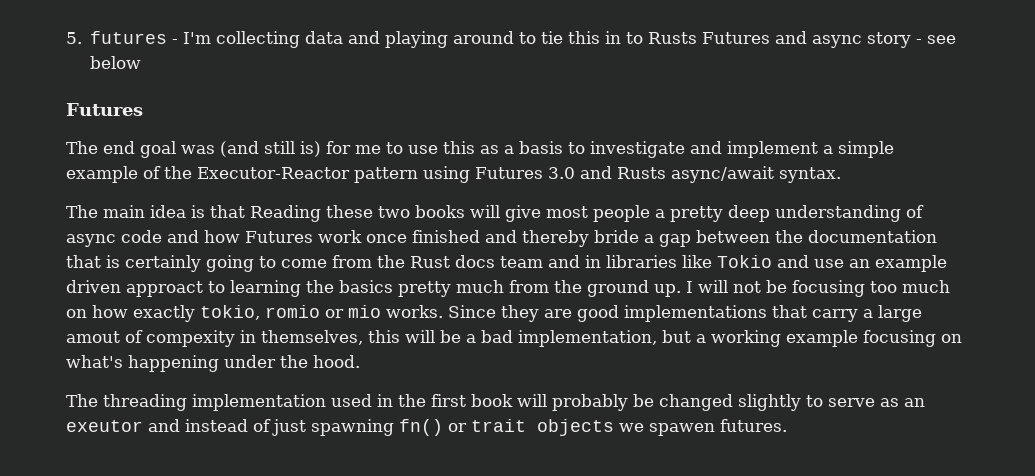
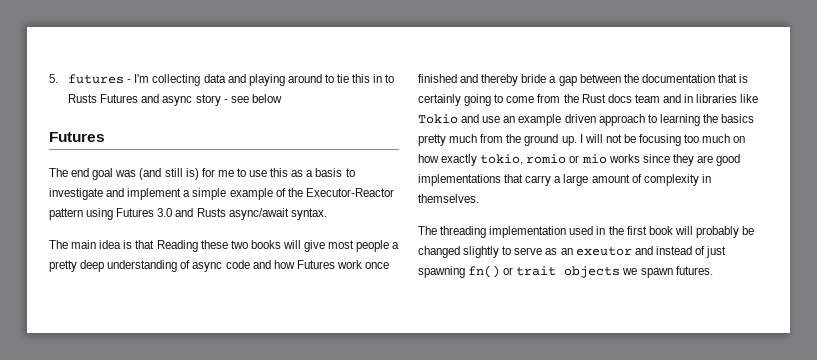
[126,281,203,297] approact -> [598,114,645,126] approach
[386,305,496,318] works. Since -> [608,154,670,163] works since
[66,330,962,347] [66,355,360,372] amout of compexity in themselves, this will be a bad implementation, but a working example focusing on what's happening under the hood. -> [591,174,711,186] [418,194,479,203] amount of complexity in themselves.
[649,423,715,436] spawen -> [640,268,673,278] spawn

